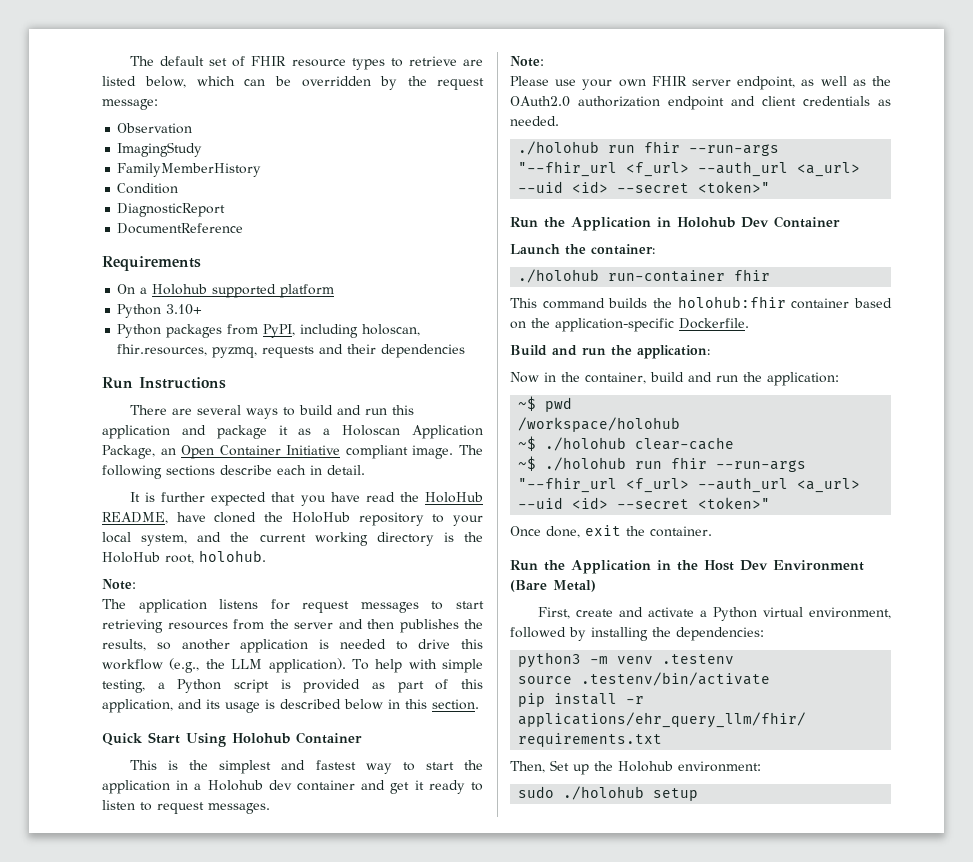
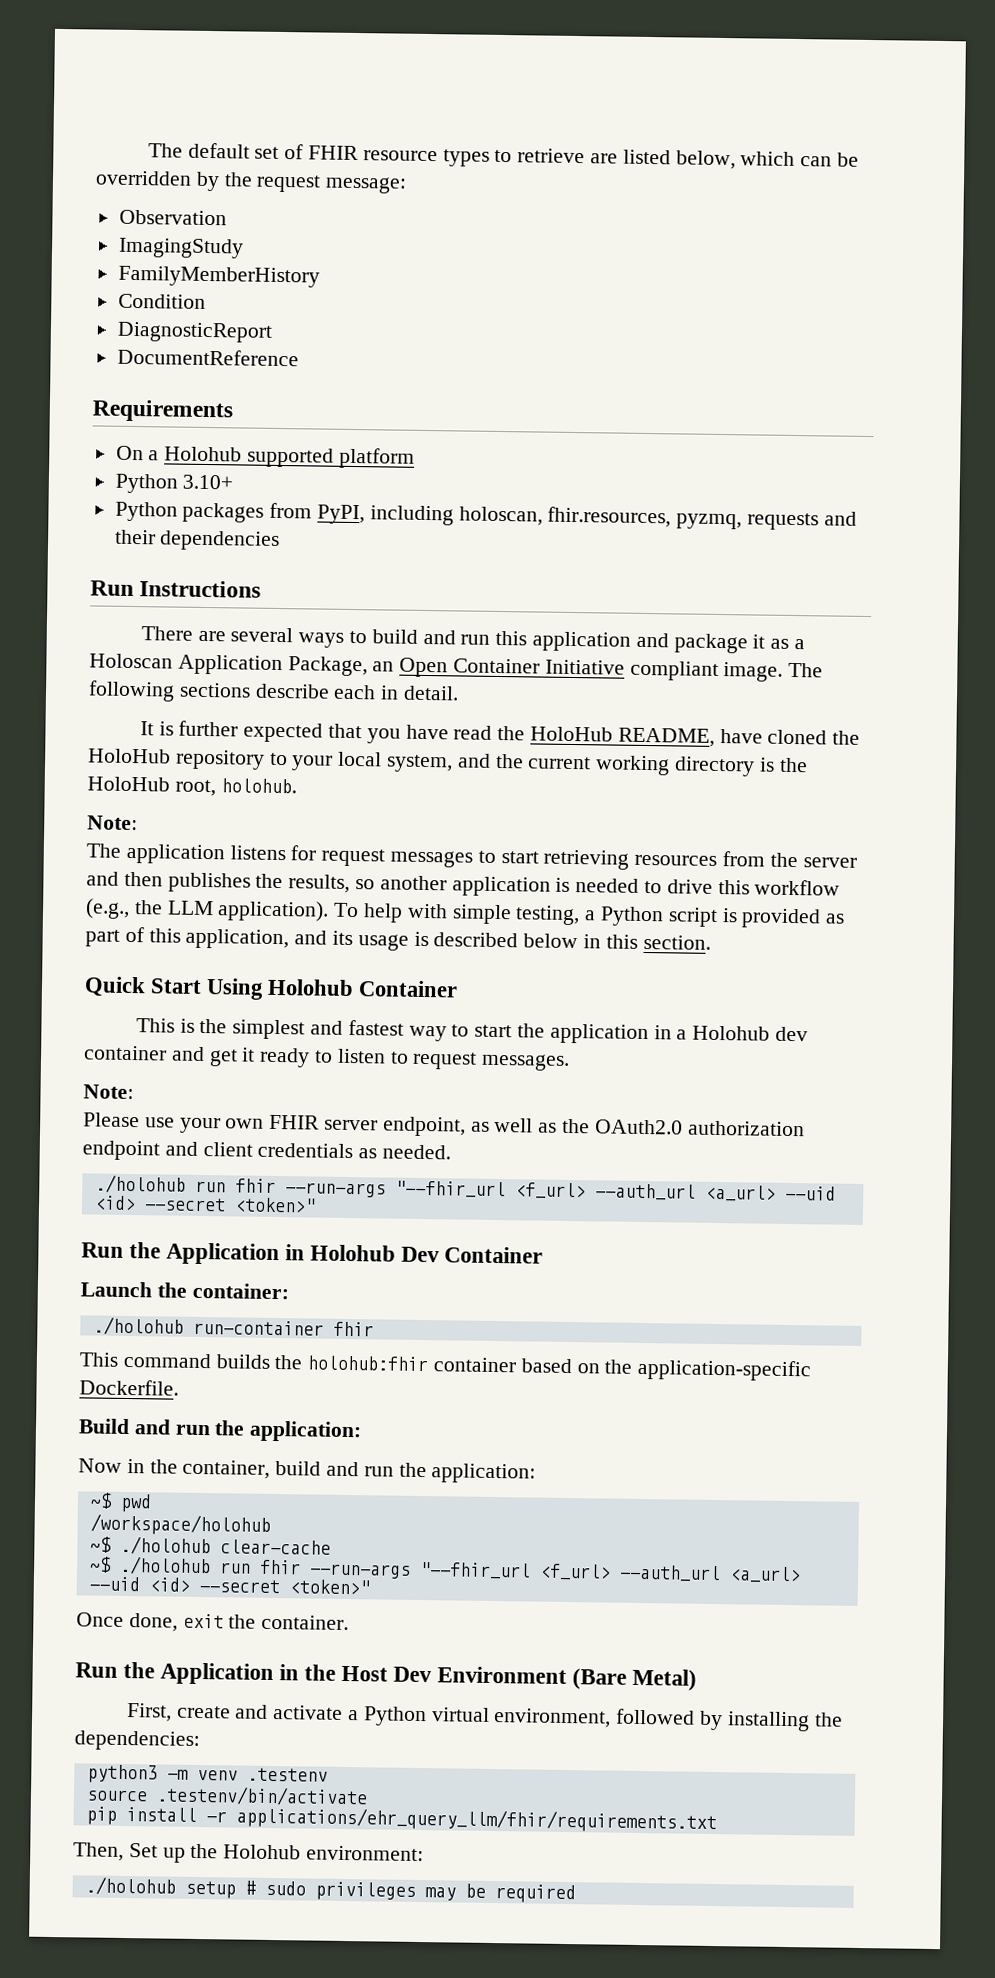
[518,786,555,798] sudo -> (425, 1853) none
(699, 794) none -> [244,1880,576,1904] # sudo privileges may be required

